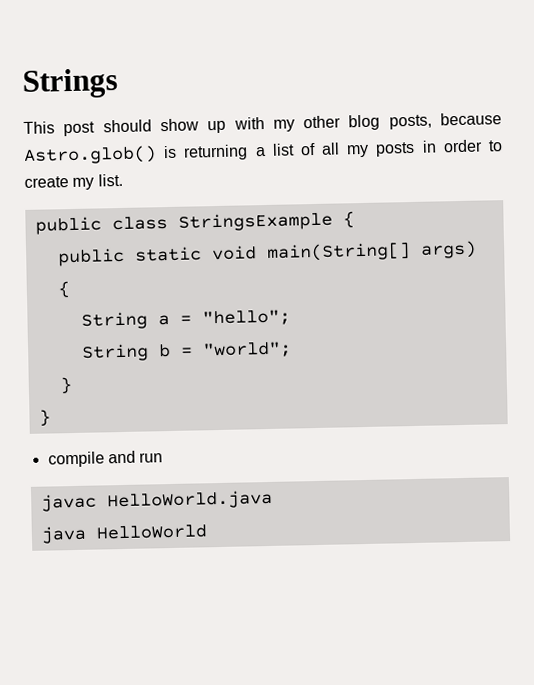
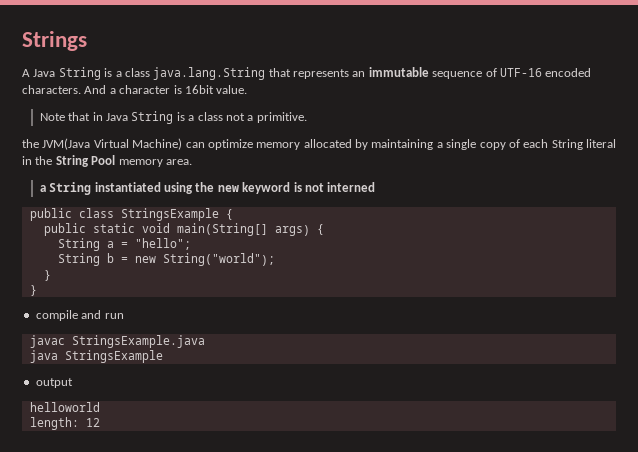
[23,112,503,137] [23,139,504,165] [24,173,123,190] This post should show up with my other blog posts, because Astro.glob() is returning a list of all my posts in order to create my list. -> [22,67,592,80] [22,85,248,94] [39,111,307,124] [22,138,616,150] [22,155,192,167] [39,182,376,195] A Java String is a class java.lang.String that represents an immutable sequence of UTF-16 encoded characters. And a character is 16bit value. // Note that in Java String is a class not a primitive. // the JVM(Java Virtual Machine) can optimize memory allocated by maintaining a single copy of each String literal in the String Pool memory area. // a String instantiated using the new keyword is not interned
[202,341,292,359] "world"; -> [134,253,275,266] new String("world");
[106,489,273,511] HelloWorld.java -> [71,335,205,348] StringsExample.java
[95,524,207,540] HelloWorld -> [64,350,163,363] [35,378,73,388] [29,402,100,412] [29,417,100,430] StringsExample // output // helloworld // length: 12

